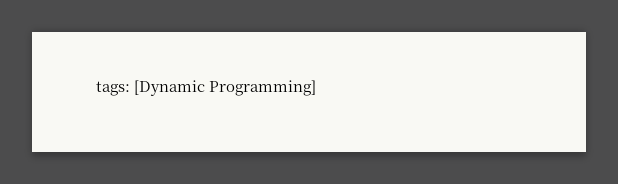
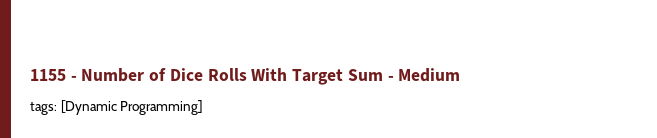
(96, 88) none -> [30,68,461,85] 1155 - Number of Dice Rolls With Target Sum - Medium //

